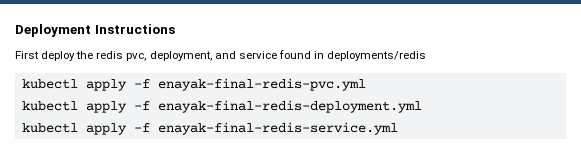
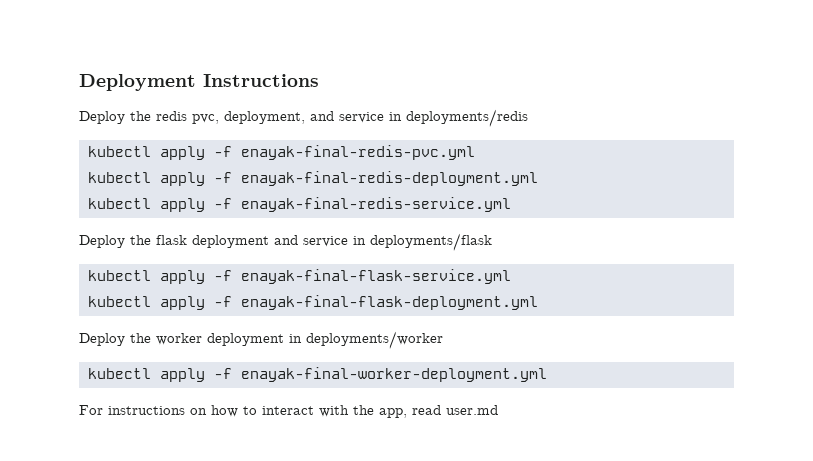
[15,51,76,61] First deploy -> [79,111,125,124] Deploy
[278,50,311,59] found -> (384, 117) none
(398, 128) none -> [79,233,492,251] [88,269,511,284] [88,295,538,310] [79,331,443,349] [88,367,547,382] [79,405,498,418] // Deploy the flask deployment and service in deployments/flask // kubectl apply -f enayak-final-flask-service.yml // kubectl apply -f enayak-final-flask-deployment.yml // Deploy the worker deployment in deployments/worker // kubectl apply -f enayak-final-worker-deployment.yml // For instructions on how to interact with the app, read user.md

